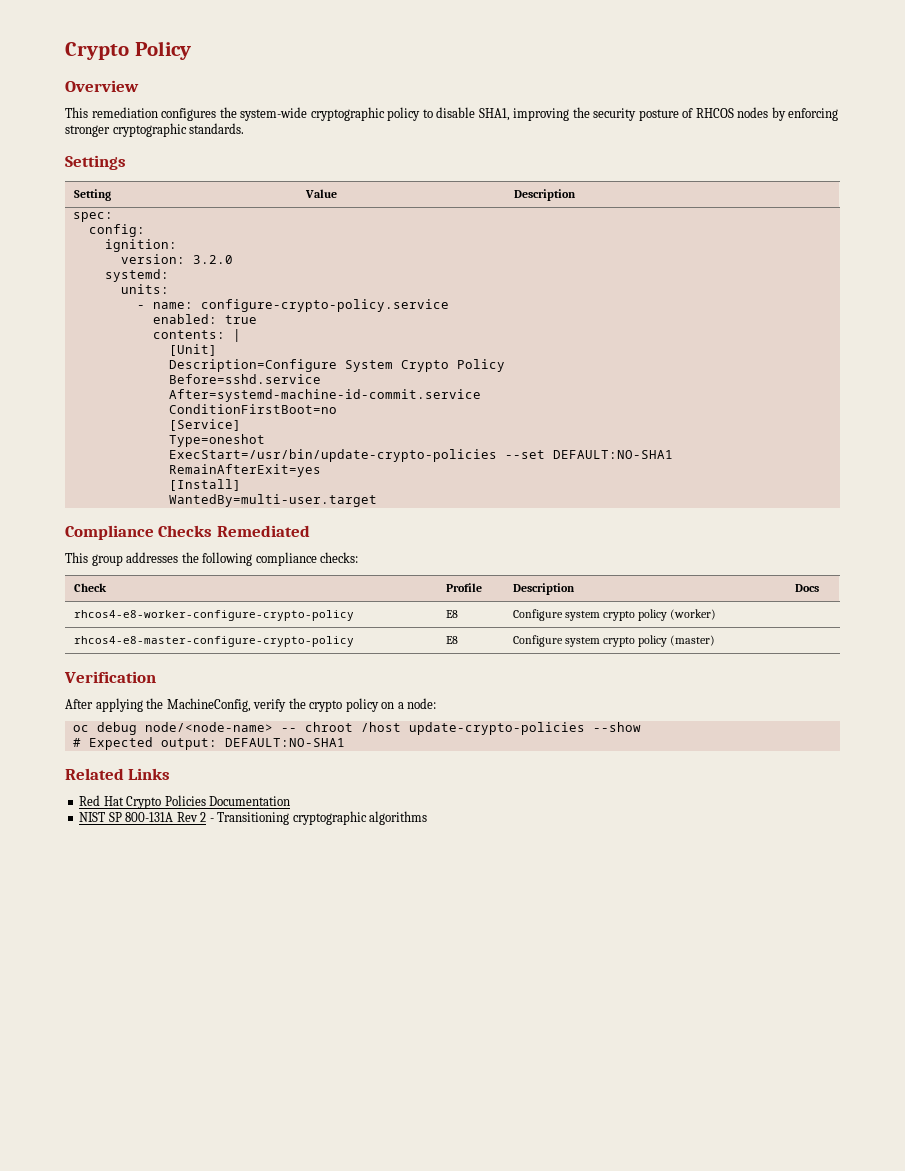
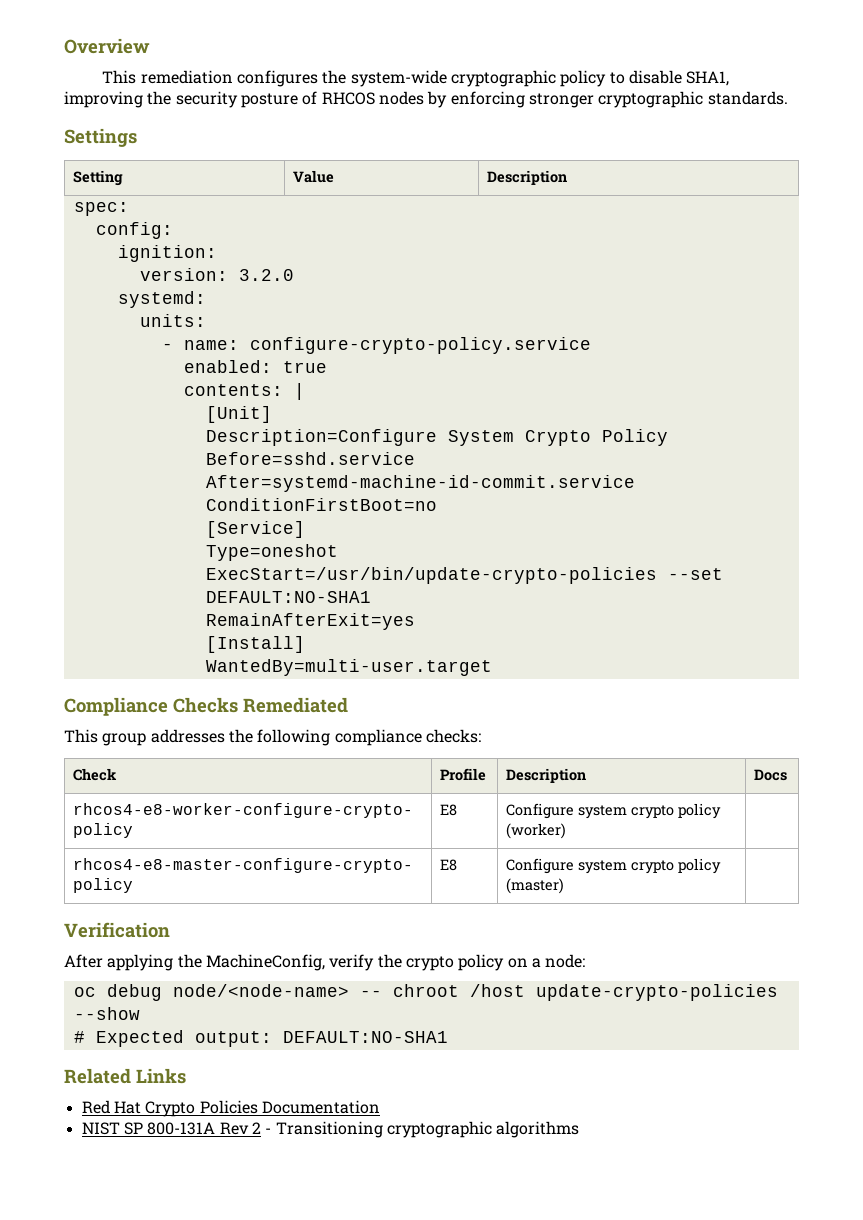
[65,41,191,60] Crypto Policy // -> (64, 46) none

